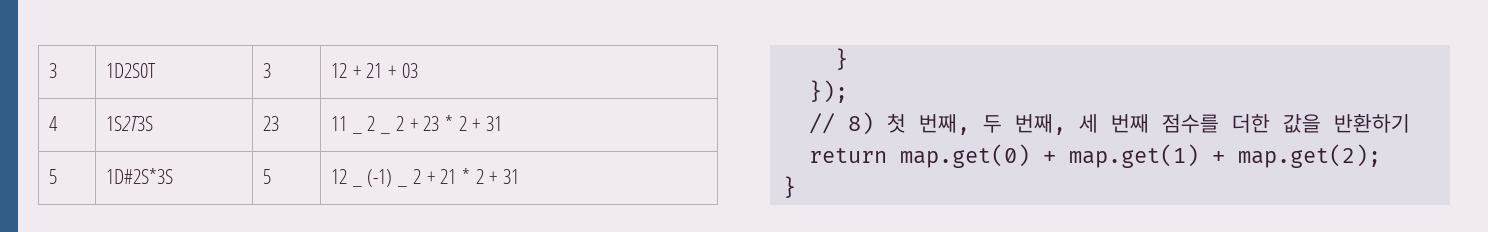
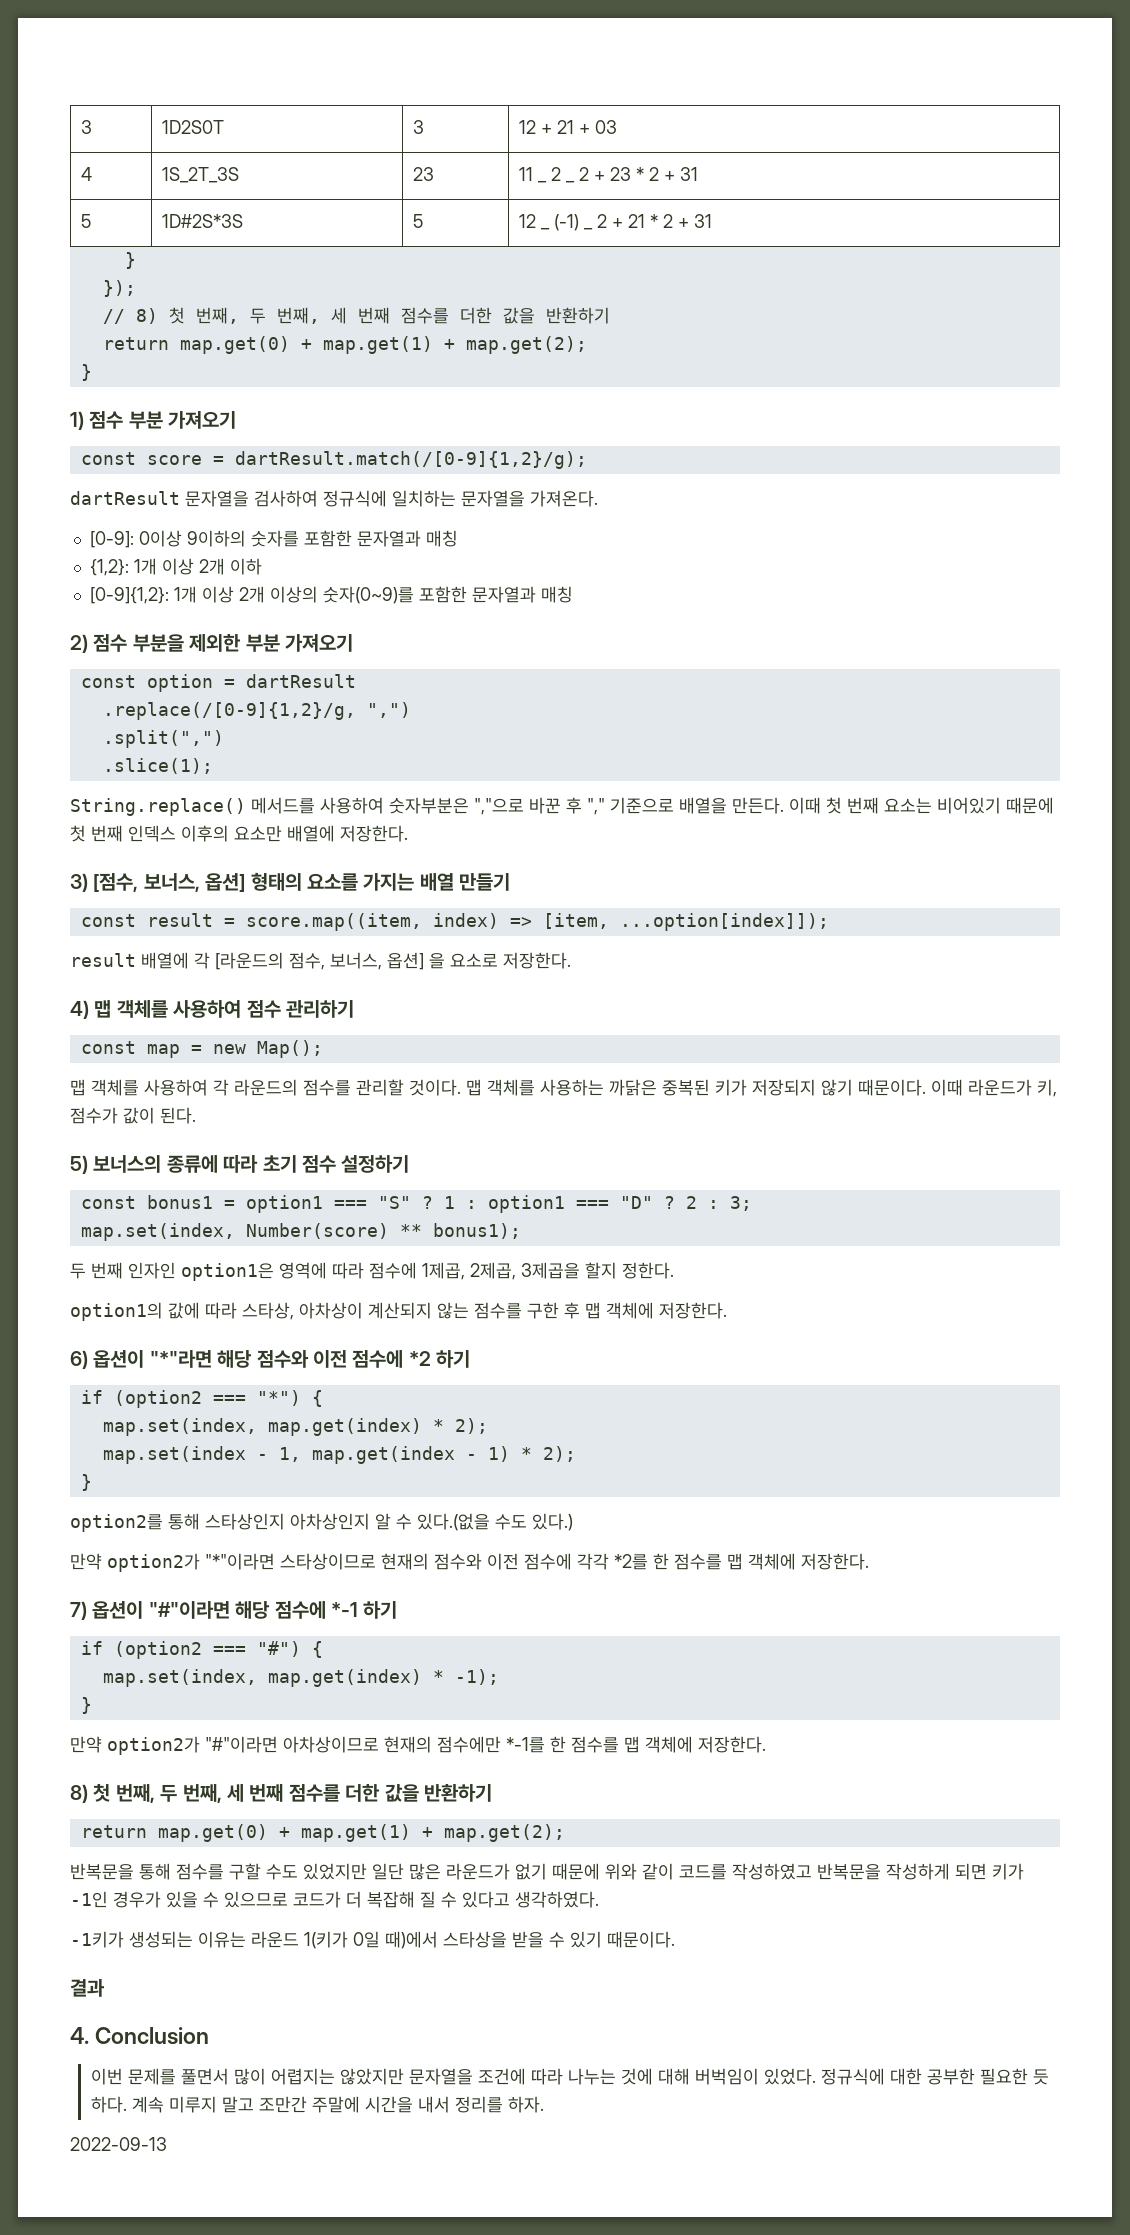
[106,116,154,131] 1S2T3S -> [162,167,240,183] 1S_2T_3S
(796, 187) none -> [70,411,237,430] [80,451,587,469] [70,490,598,507] [89,530,458,548] [89,558,262,576] [89,586,573,604] [70,634,353,653] [80,674,356,692] [102,702,411,720] [102,730,224,748] [102,758,213,774] [70,797,1054,816] [70,825,408,842] [70,872,511,892] [80,913,829,931] [70,952,571,970] [70,1000,354,1019] [80,1040,323,1058] [70,1079,1057,1097] [70,1107,196,1124] [70,1154,410,1174] [80,1195,752,1213] [80,1223,521,1241] [70,1262,674,1281] [70,1302,727,1321] [70,1350,471,1369] [80,1390,323,1408] [102,1418,488,1436] [102,1446,576,1464] [80,1474,92,1491] [70,1513,573,1532] [70,1553,869,1572] [70,1601,398,1620] [80,1641,323,1659] [102,1669,499,1687] [80,1697,92,1714] [70,1736,766,1755] [70,1783,492,1803] [80,1824,565,1842] [70,1863,1024,1880] [70,1891,599,1908] [70,1931,675,1949] [70,1979,105,1997] [70,2027,210,2045] [90,2068,1049,2085] [90,2096,544,2113] [70,2137,167,2151] // 1) 점수 부분 가져오기 // const score = dartResult.match(/[0-9]{1,2}/g); // dartResult 문자열을 검사하여 정규식에 일치하는 문자열을 가져온다. // [0-9]: 0이상 9이하의 숫자를 포함한 문자열과 매칭 // {1,2}: 1개 이상 2개 이하 // [0-9]{1,2}: 1개 이상 2개 이상의 숫자(0~9)를 포함한 문자열과 매칭 // 2) 점수 부분을 제외한 부분 가져오기 // const option = dartResult // .replace(/[0-9]{1,2}/g, ",") // .split(",") // .slice(1); // String.replace() 메서드를 사용하여 숫자부분은 ","으로 바꾼 후 "," 기준으로 배열을 만든다. 이때 첫 번째 요소는 비어있기 때문에 첫 번째 인덱스 이후의 요소만 배열에 저장한다. // 3) [점수, 보너스, 옵션] 형태의 요소를 가지는 배열 만들기 // const result = score.map((item, index) => [item, ...option[index]]); // result 배열에 각 [라운드의 점수, 보너스, 옵션] 을 요소로 저장한다. // 4) 맵 객체를 사용하여 점수 관리하기 // const map = new Map(); // 맵 객체를 사용하여 각 라운드의 점수를 관리할 것이다. 맵 객체를 사용하는 까닭은 중복된 키가 저장되지 않기 때문이다. 이때 라운드가 키, 점수가 값이 된다. // 5) 보너스의 종류에 따라 초기 점수 설정하기 // const bonus1 = option1 === "S" ? 1 : option1 === "D" ? 2 : 3; // map.set(index, Number(score) ** bonus1); // 두 번째 인자인 option1은 영역에 따라 점수에 1제곱, 2제곱, 3제곱을 할지 정한다. // option1의 값에 따라 스타상, 아차상이 계산되지 않는 점수를 구한 후 맵 객체에 저장한다. // 6) 옵션이 "*"라면 해당 점수와 이전 점수에 *2 하기 // if (option2 === "*") { // map.set(index, map.get(index) * 2); // map.set(index - 1, map.get(index - 1) * 2); // } // option2를 통해 스타상인지 아차상인지 알 수 있다.(없을 수도 있다.) // 만약 option2가 "*"이라면 스타상이므로 현재의 점수와 이전 점수에 각각 *2를 한 점수를 맵 객체에 저장한다. // 7) 옵션이 "#"이라면 해당 점수에 *-1 하기 // if (option2 === "#") { // map.set(index, map.get(index) * -1); // } // 만약 option2가 "#"이라면 아차상이므로 현재의 점수에만 *-1를 한 점수를 맵 객체에 저장한다. // 8) 첫 번째, 두 번째, 세 번째 점수를 더한 값을 반환하기 // return map.get(0) + map.get(1) + map.get(2); // 반복문을 통해 점수를 구할 수도 있었지만 일단 많은 라운드가 없기 때문에 위와 같이 코드를 작성하였고 반복문을 작성하게 되면 키가 -1인 경우가 있을 수 있으므로 코드가 더 복잡해 질 수 있다고 생각하였다. // -1키가 생성되는 이유는 라운드 1(키가 0일 때)에서 스타상을 받을 수 있기 때문이다. // 결과 // 4. Conclusion // 이번 문제를 풀면서 많이 어렵지는 않았지만 문자열을 조건에 따라 나누는 것에 대해 버벅임이 있었다. 정규식에 대한 공부한 필요한 듯 하다. 계속 미루지 말고 조만간 주말에 시간을 내서 정리를 하자. // 2022-09-13

